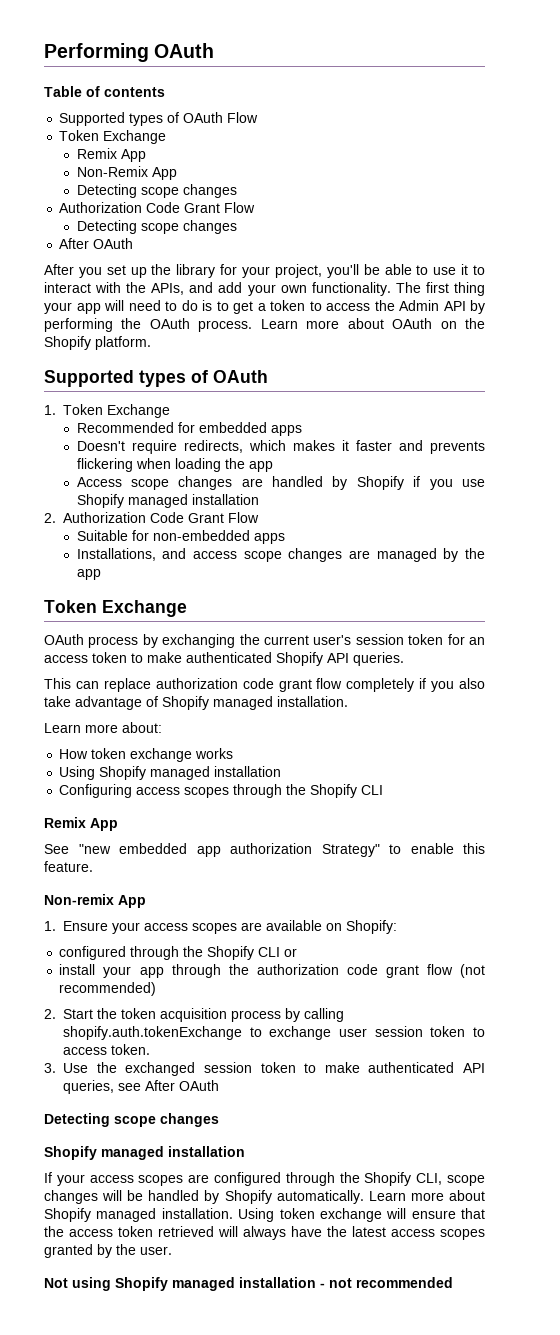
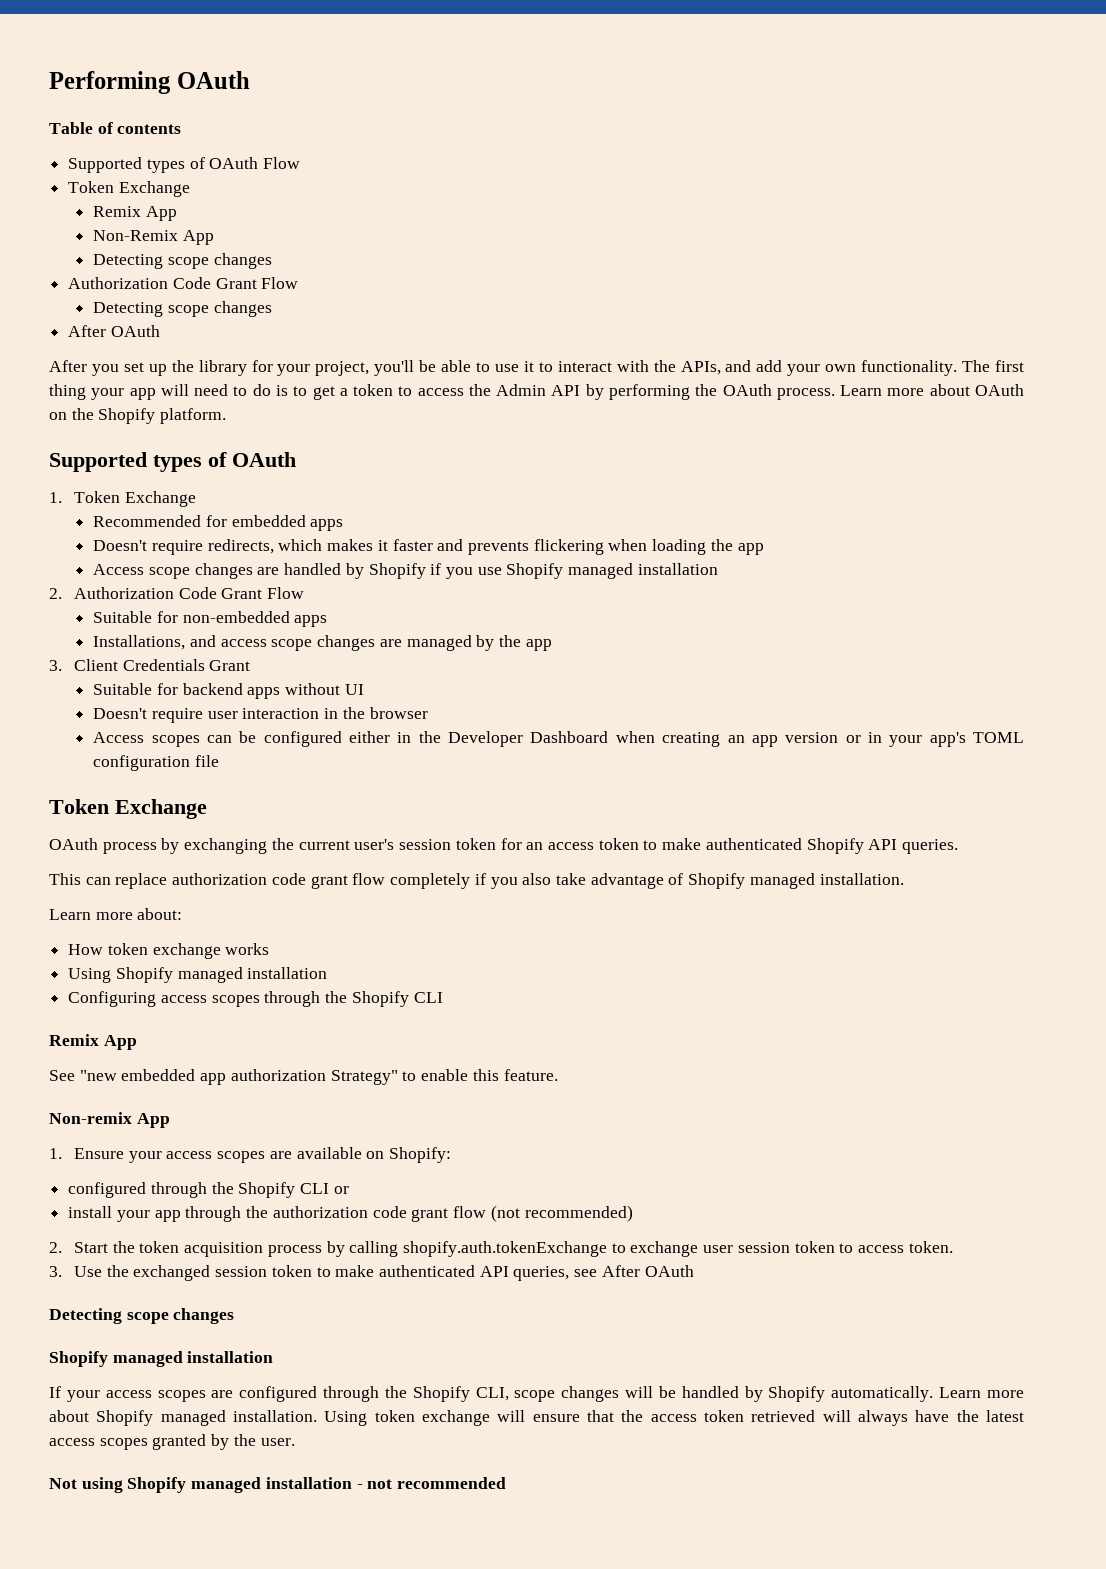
(101, 574) none -> [49,659,251,671] [93,683,364,699] [93,707,428,723] [93,731,1025,747] [93,755,219,771] // 3. Client Credentials Grant // Suitable for backend apps without UI // Doesn't require user interaction in the browser // Access scopes can be configured either in the Developer Dashboard when creating an app version or in your app's TOML configuration file

